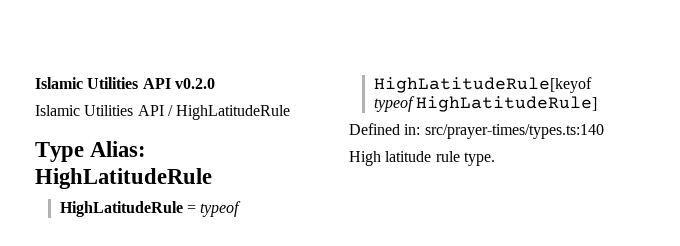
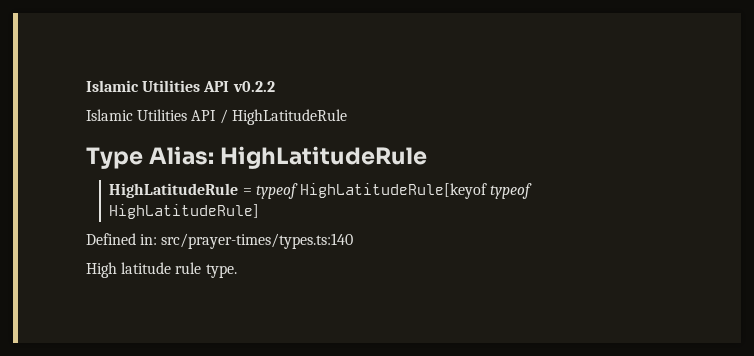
[35,77,215,89] Islamic Utilities API v0.2.0 -> [86,80,275,92] Islamic Utilities API v0.2.2

